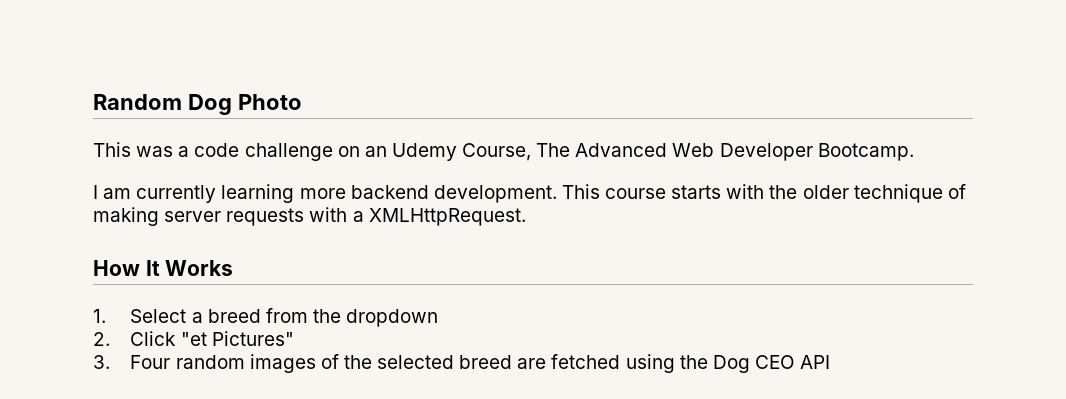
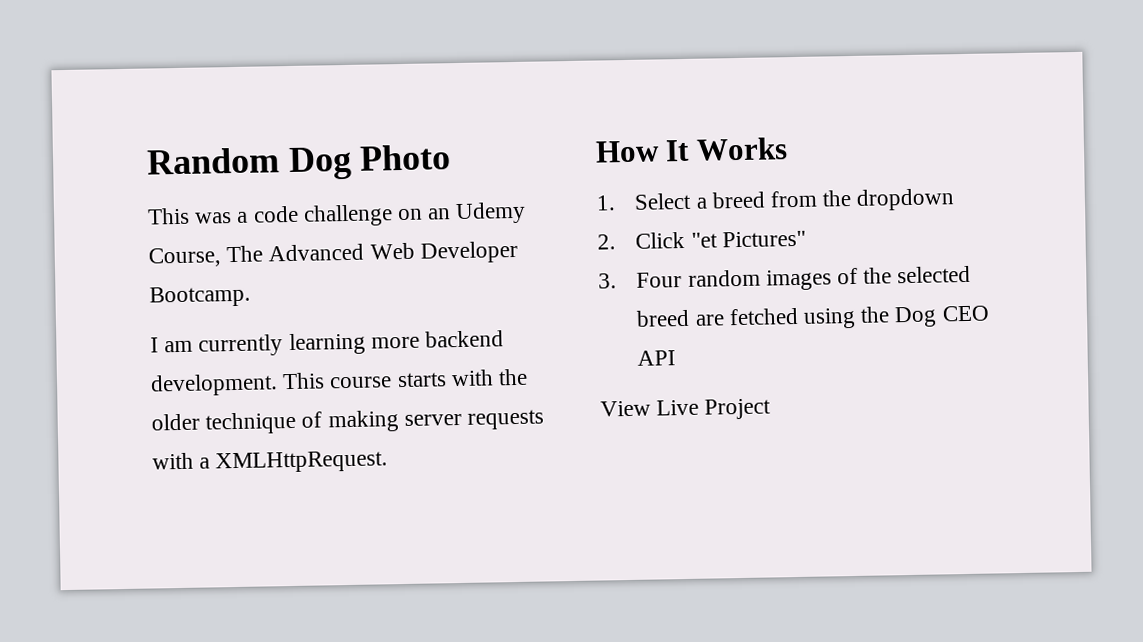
(831, 362) none -> [600,398,772,420] // View Live Project

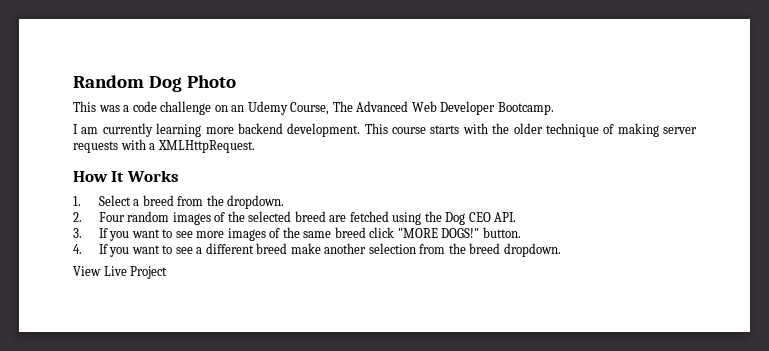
[856,188,956,211] [597,230,806,250] [598,273,617,289] dropdown // 2. Click "et Pictures" // 3. -> [227,195,285,209] [73,212,82,222] dropdown. // 2.
[637,350,677,366] API -> [494,212,517,222] [73,227,521,241] [73,243,561,257] API. // 3. If you want to see more images of the same breed click "MORE DOGS!" button. // 4. If you want to see a different breed make another selection from the breed dropdown.

